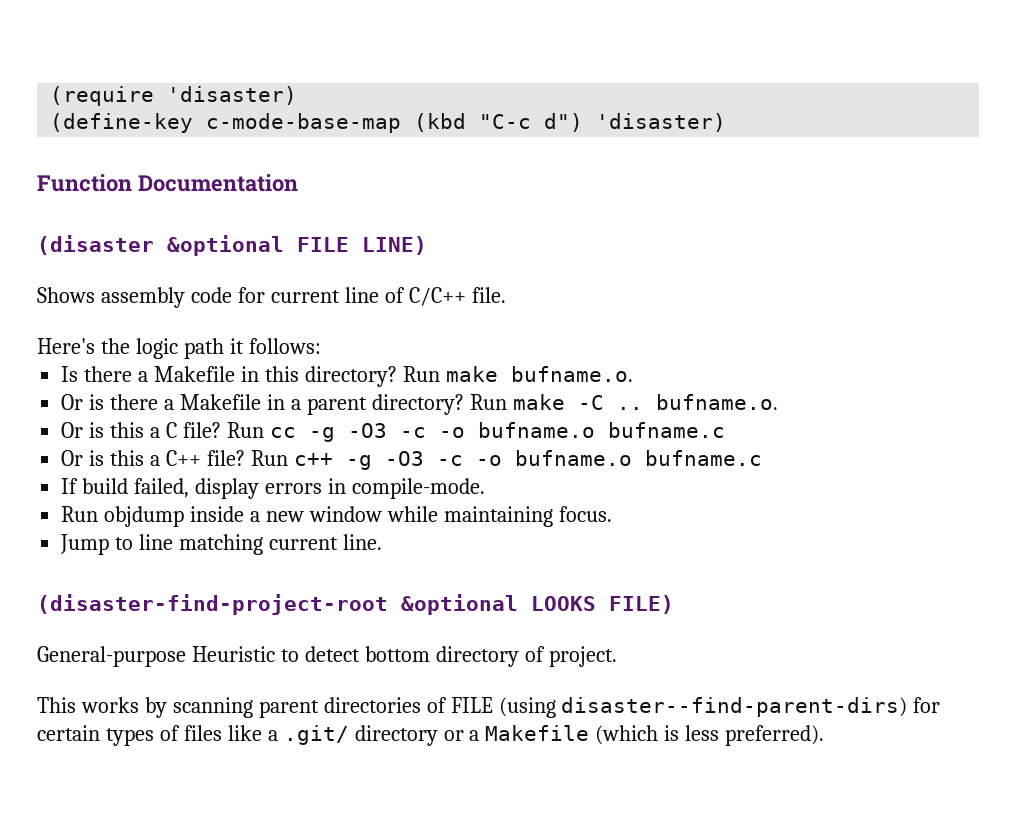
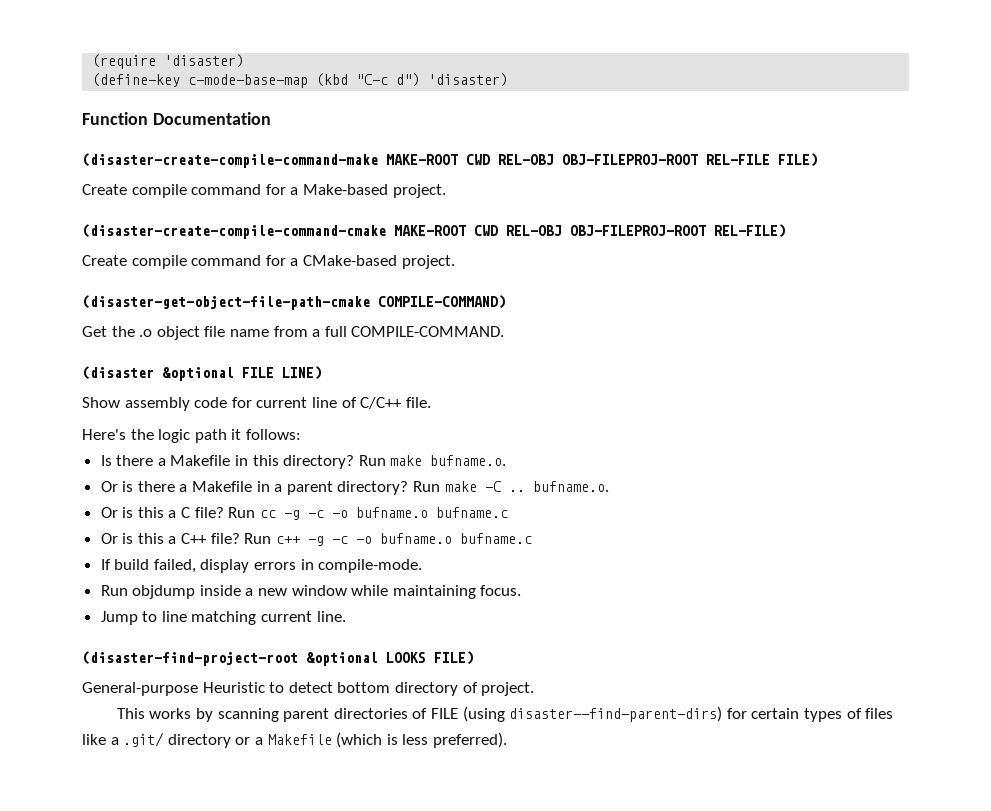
(298, 183) none -> [82,153,818,168] [82,184,446,198] [82,224,786,239] [82,255,455,269] [82,295,506,310] [82,326,505,340] // (disaster-create-compile-command-make MAKE-ROOT CWD REL-OBJ OBJ-FILEPROJ-ROOT REL-FILE FILE) // Create compile command for a Make-based project. // (disaster-create-compile-command-cmake MAKE-ROOT CWD REL-OBJ OBJ-FILEPROJ-ROOT REL-FILE) // Create compile command for a CMake-based project. // (disaster-get-object-file-path-cmake COMPILE-COMMAND) // Get the .o object file name from a full COMPILE-COMMAND.
[37,287,95,303] Shows -> [82,397,120,408] Show
[347,423,387,438] -O3 -> (300, 515) none
[384,451,424,466] -O3 -> (324, 541) none

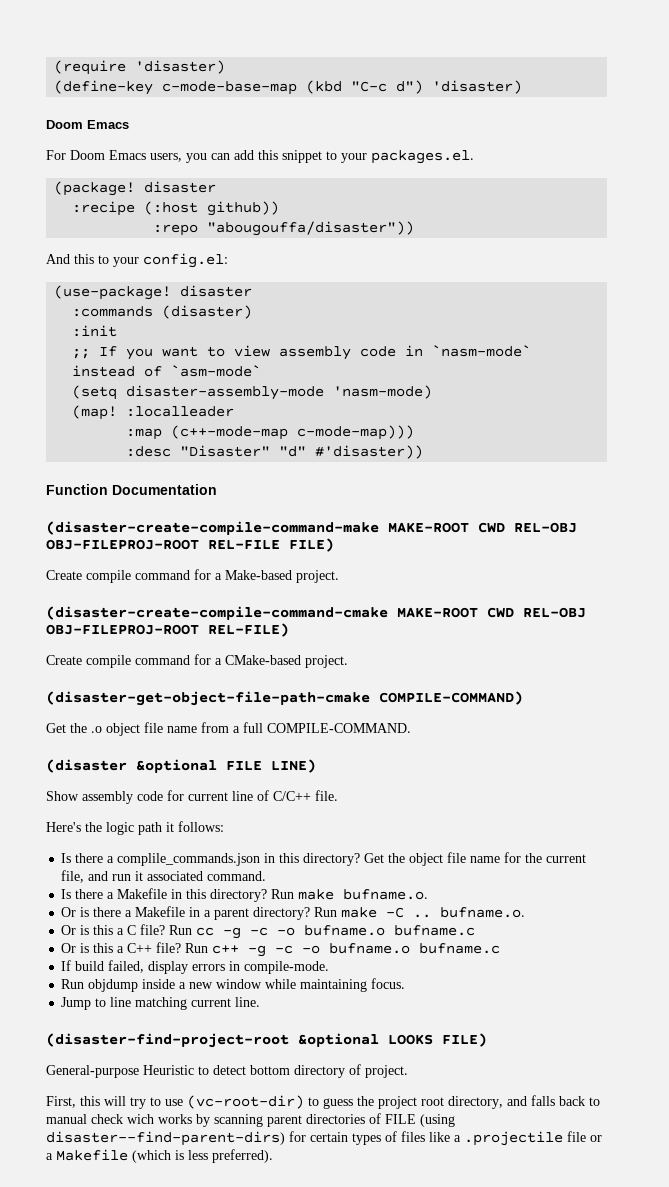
(509, 80) none -> [46,120,129,129] [46,150,474,164] [54,181,217,196] [72,201,280,216] [153,221,415,236] [46,253,228,268] [54,285,253,300] [72,305,253,319] [72,325,118,337] [72,345,532,360] [72,365,262,377] [72,385,433,400] [72,405,235,420] [126,425,415,440] [126,445,424,459] // Doom Emacs // For Doom Emacs users, you can add this snippet to your packages.el. // (package! disaster // :recipe (:host github)) // :repo "abougouffa/disaster")) // And this to your config.el: // (use-package! disaster // :commands (disaster) // :init // ;; If you want to view assembly code in `nasm-mode` instead of `asm-mode` // (setq disaster-assembly-mode 'nasm-mode) // (map! :localleader // :map (c++-mode-map c-mode-map))) // :desc "Disaster" "d" #'disaster))
(301, 434) none -> [61,852,587,866] [61,870,267,883] // Is there a complile_commands.json in this directory? Get the object file name for the current file, and run it associated command.
[116,708,145,719] This -> [46,1095,600,1109] [46,1114,154,1124] First, this will try to use (vc-root-dir) to guess the project root directory, and falls back to manual check wich
[123,732,231,748] .git/ directory -> [464,1131,586,1146] .projectile file

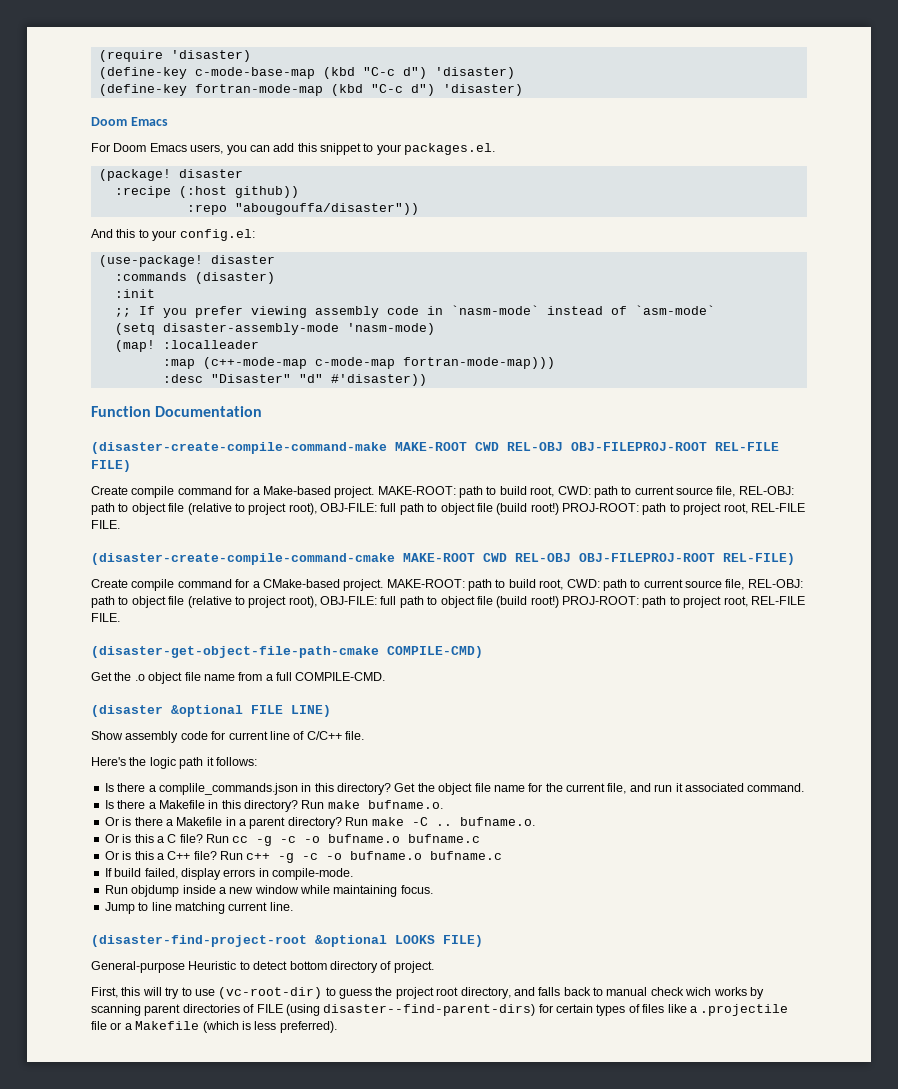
(523, 87) none -> [98,84,523,96] // (define-key fortran-mode-map (kbd "C-c d") 'disaster)
[162,345,271,357] want to view -> [194,306,307,318] prefer viewing
[297,425,415,440] c-mode-map))) -> [314,357,555,369] c-mode-map fortran-mode-map)))
(339, 576) none -> [377,486,794,498] [91,503,805,515] [91,520,120,529] MAKE-ROOT: path to build root, CWD: path to current source file, REL-OBJ: path to object file (relative to project root), OBJ-FILE: full path to object file (build root!) PROJ-ROOT: path to project root, REL-FILE FILE.
(348, 661) none -> [386,579,803,591] [91,596,805,608] [91,613,120,622] MAKE-ROOT: path to build root, CWD: path to current source file, REL-OBJ: path to object file (relative to project root), OBJ-FILE: full path to object file (build root!) PROJ-ROOT: path to project root, REL-FILE FILE.
[379,691,523,705] COMPILE-COMMAND) -> [387,646,483,658] COMPILE-CMD)
[267,723,411,733] COMPILE-COMMAND. -> [295,672,386,681] COMPILE-CMD.

